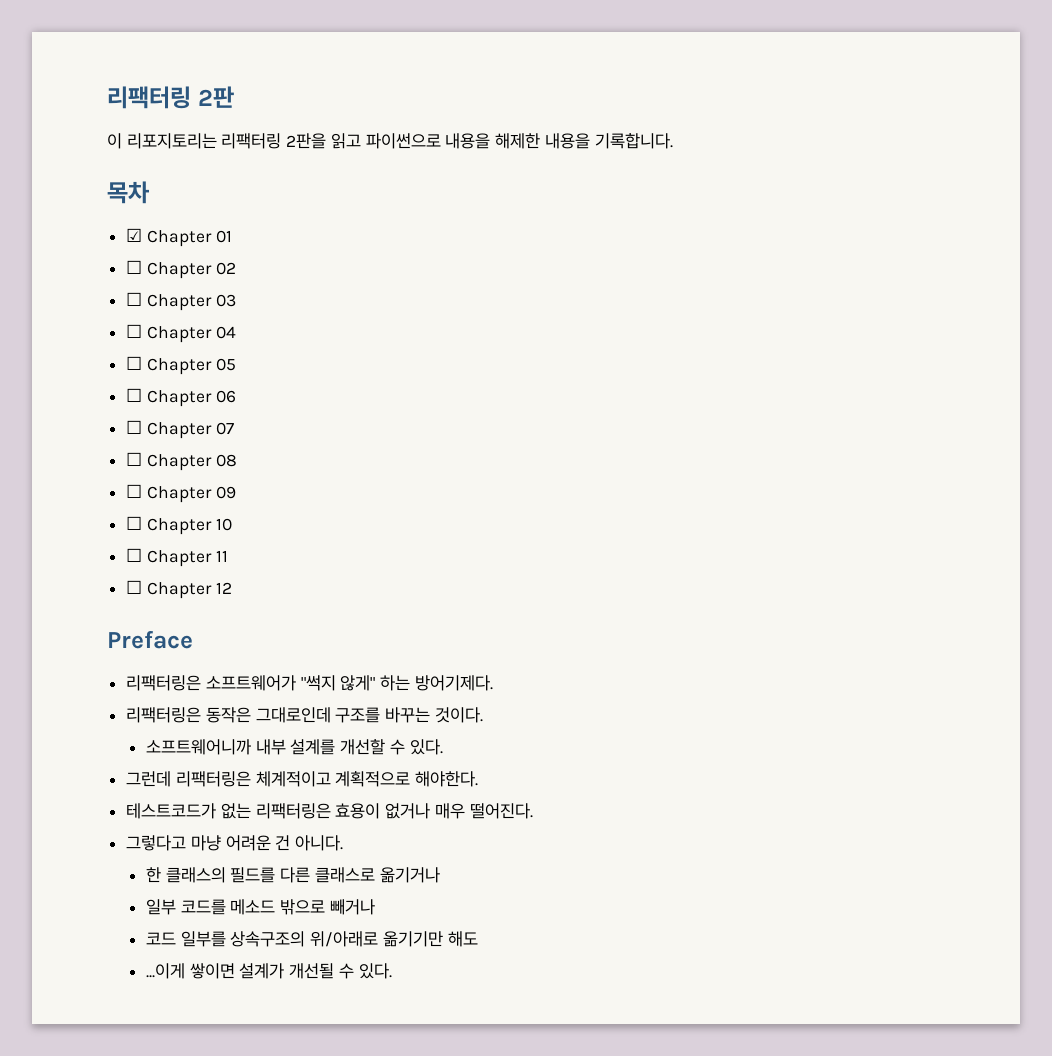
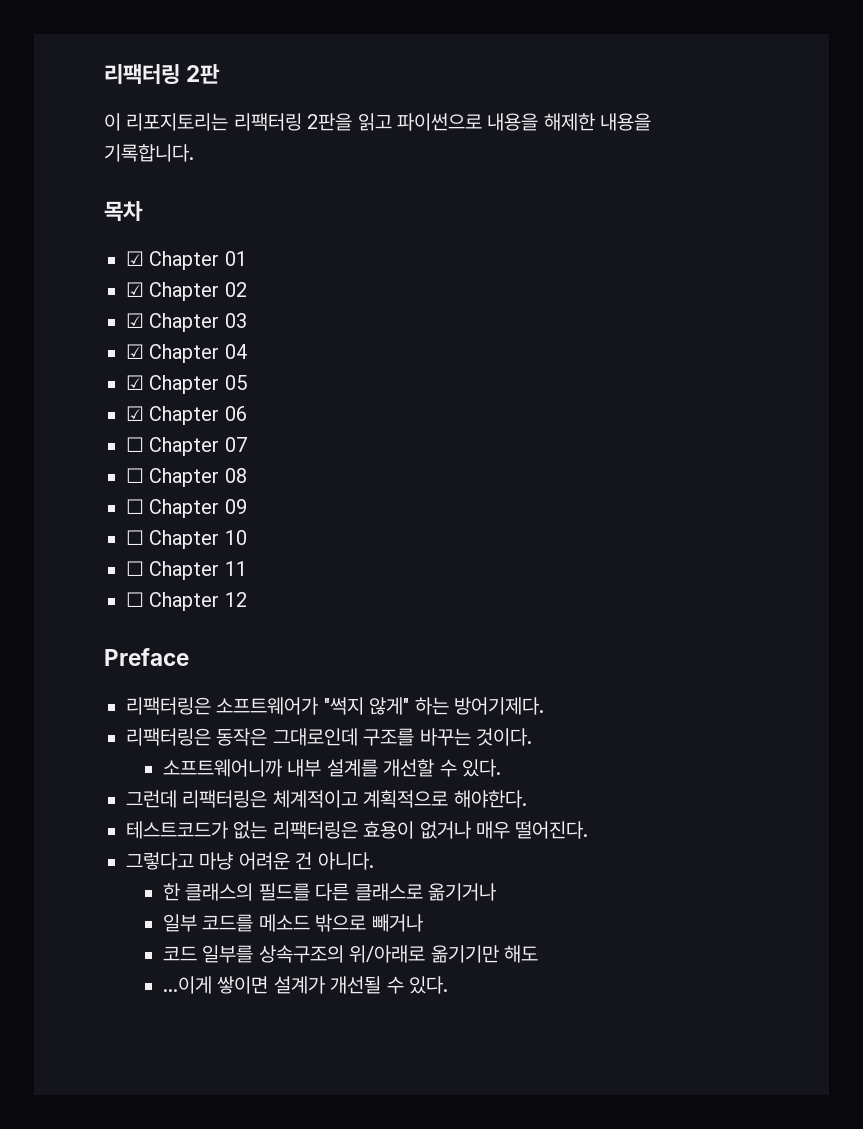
[126,260,143,274] ☐ -> [126,282,144,297] ☑
[126,292,143,306] ☐ -> [126,313,144,328] ☑
[126,324,143,338] ☐ -> [126,344,144,359] ☑
[126,356,143,370] ☐ -> [126,375,144,390] ☑
[126,388,143,402] ☐ -> [126,406,144,421] ☑

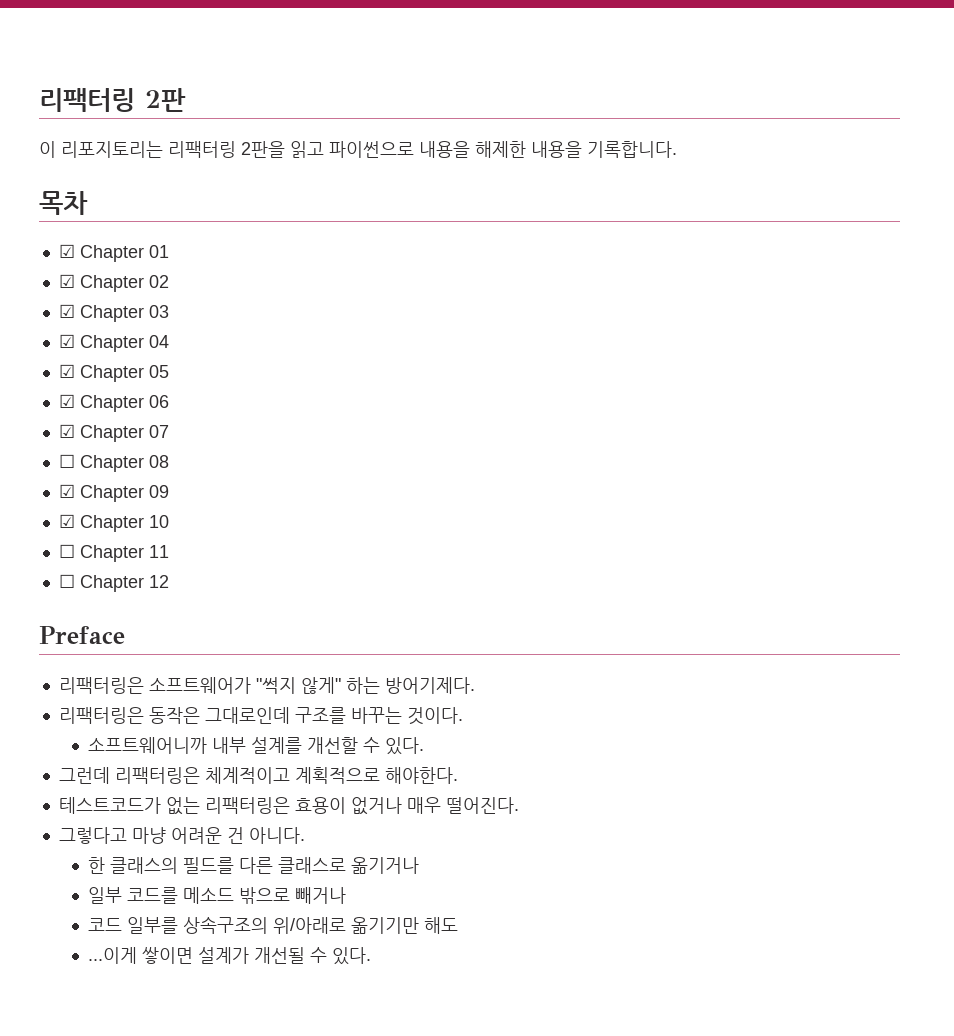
[126,437,144,452] ☐ -> [58,424,75,438] ☑
[126,499,144,514] ☐ -> [58,484,75,498] ☑
[126,530,144,545] ☐ -> [58,514,75,528] ☑

